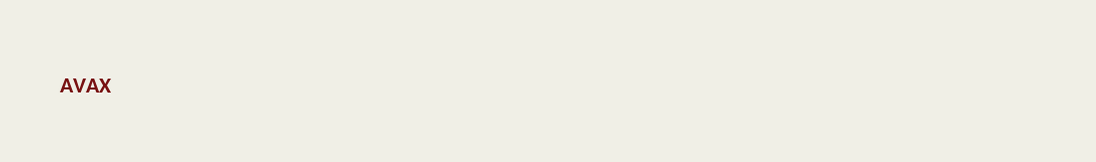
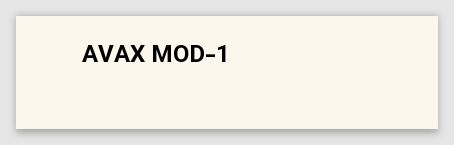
(113, 85) none -> [151,45,231,62] MOD-1

